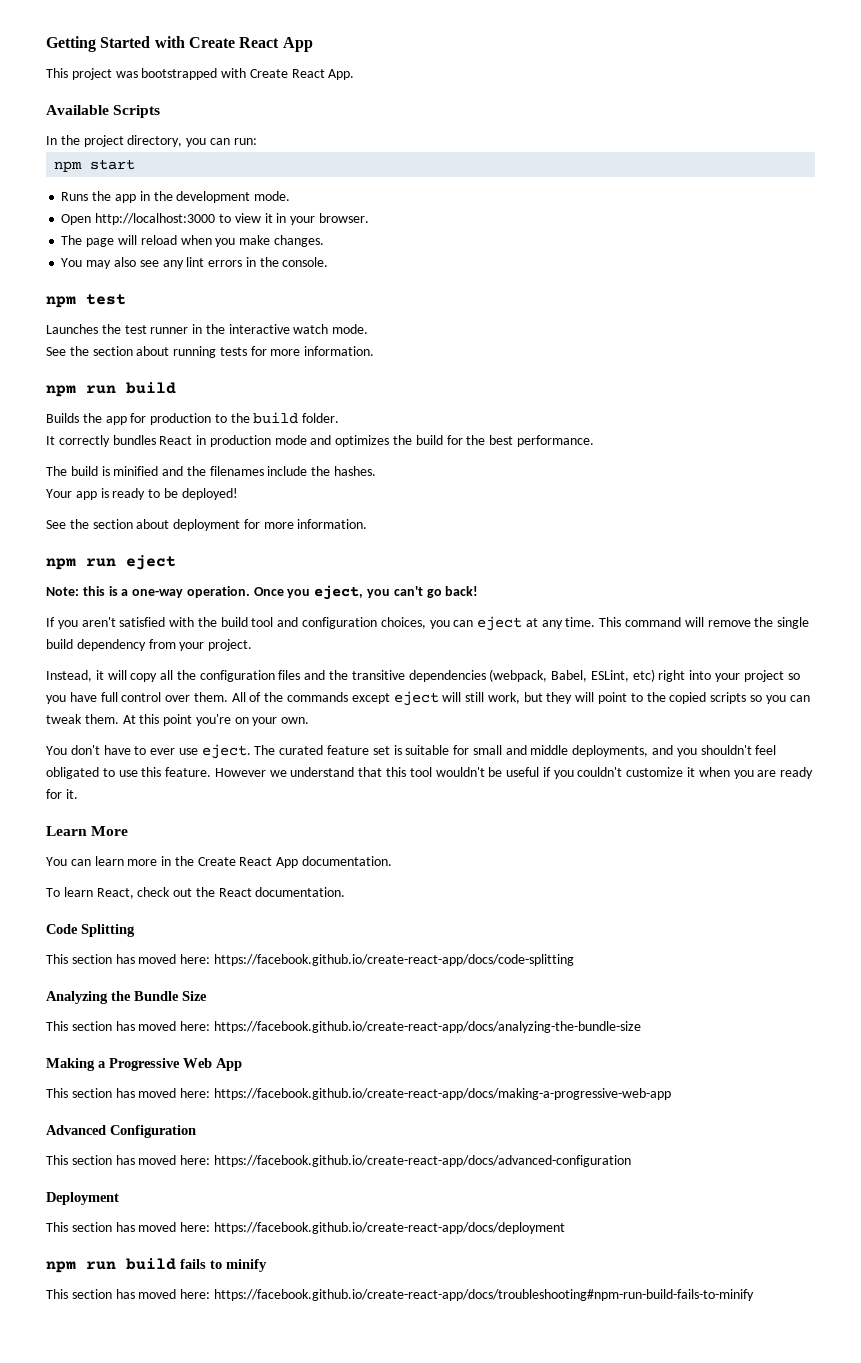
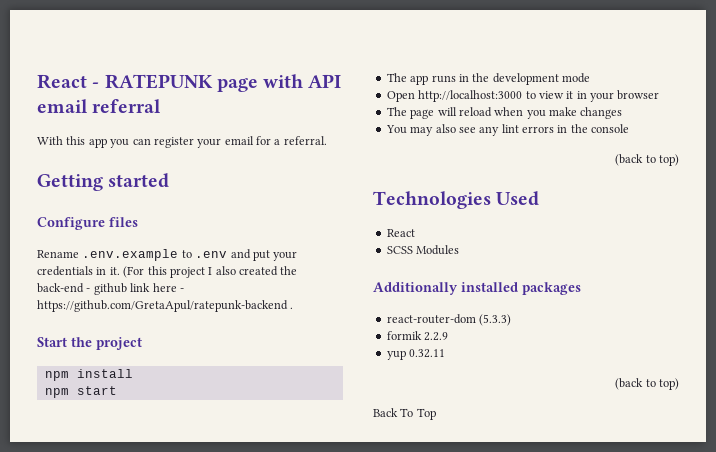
[46,36,313,52] [46,68,355,80] [46,105,161,118] [46,135,257,147] Getting Started with Create React App // This project was bootstrapped with Create React App. // Available Scripts // In the project directory, you can run: -> [37,74,342,92] [37,99,162,113] [37,136,327,148] [37,173,170,191] [37,217,138,230] [37,249,298,261] [37,266,298,278] [37,283,184,295] [37,300,294,312] [37,337,142,350] [44,369,133,381] React - RATEPUNK page with API email referral // With this app you can register your email for a referral. // Getting started // Configure files // Rename .env.example to .env and put your credentials in it. (For this project I also created the back-end - github link here - https://github.com/GretaApul/ratepunk-backend . // Start the project // npm install
[61,191,136,203] Runs the app -> [386,73,456,85] The app runs
[254,191,291,201] mode. -> [562,73,590,83] mode
[318,213,369,223] browser. -> [617,90,660,100] browser
[273,235,324,247] changes. -> [580,107,623,119] changes
[282,257,329,267] [46,294,126,308] [46,324,369,334] [46,346,375,358] [46,382,176,397] [46,412,340,425] [46,435,594,447] [46,466,377,476] [46,488,238,500] [46,519,368,531] [46,555,176,570] [46,585,479,600] [46,616,810,631] [46,639,253,651] [46,669,800,682] [46,691,810,706] [46,714,310,726] [46,744,777,759] [46,767,814,779] [46,789,78,799] [46,826,129,836] [46,856,393,868] [46,887,346,899] [46,924,135,937] [46,954,574,966] [46,991,207,1004] [46,1021,641,1033] [46,1058,242,1071] [46,1088,671,1100] [46,1125,196,1138] [46,1155,631,1167] [46,1192,119,1205] [46,1222,565,1234] [46,1258,267,1273] [46,1289,754,1301] console. // npm test // Launches the test runner in the interactive watch mode. // See the section about running tests for more information. // npm run build // Builds the app for production to the build folder. // It correctly bundles React in production mode and optimizes the build for the best performance. // The build is minified and the filenames include the hashes. // Your app is ready to be deployed! // See the section about deployment for more information. // npm run eject // Note: this is a one-way operation. Once you eject, you can't go back! // If you aren't satisfied with the build tool and configuration choices, you can eject at any time. This command will remove the single build dependency from your project. // Instead, it will copy all the configuration files and the transitive dependencies (webpack, Babel, ESLint, etc) right into your project so you have full control over them. All of the commands except eject will still work, but they will point to the copied scripts so you can tweak them. At this point you're on your own. // You don't have to ever use eject. The curated feature set is suitable for small and middle deployments, and you shouldn't feel obligated to use this feature. However we understand that this tool wouldn't be useful if you couldn't customize it when you are ready for it. // Learn More // You can learn more in the Create React App documentation. // To learn React, check out the React documentation. // Code Splitting // This section has moved here: https://facebook.github.io/create-react-app/docs/code-splitting // Analyzing the Bundle Size // This section has moved here: https://facebook.github.io/create-react-app/docs/analyzing-the-bundle-size // Making a Progressive Web App // This section has moved here: https://facebook.github.io/create-react-app/docs/making-a-progressive-web-app // Advanced Configuration // This section has moved here: https://facebook.github.io/create-react-app/docs/advanced-configuration // Deployment // This section has moved here: https://facebook.github.io/create-react-app/docs/deployment // npm run build fails to minify // This section has moved here: https://facebook.github.io/create-react-app/docs/troubleshooting#npm-run-build-fails-to-minify -> [591,124,630,133] [615,154,679,166] [373,191,540,209] [386,229,415,237] [386,245,460,255] [373,282,581,295] [386,314,512,326] [386,331,449,341] [386,349,446,360] [615,378,679,390] [373,408,436,420] console // (back to top) // Technologies Used // React // SCSS Modules // Additionally installed packages // react-router-dom (5.3.3) // formik 2.2.9 // yup 0.32.11 // (back to top) // Back To Top

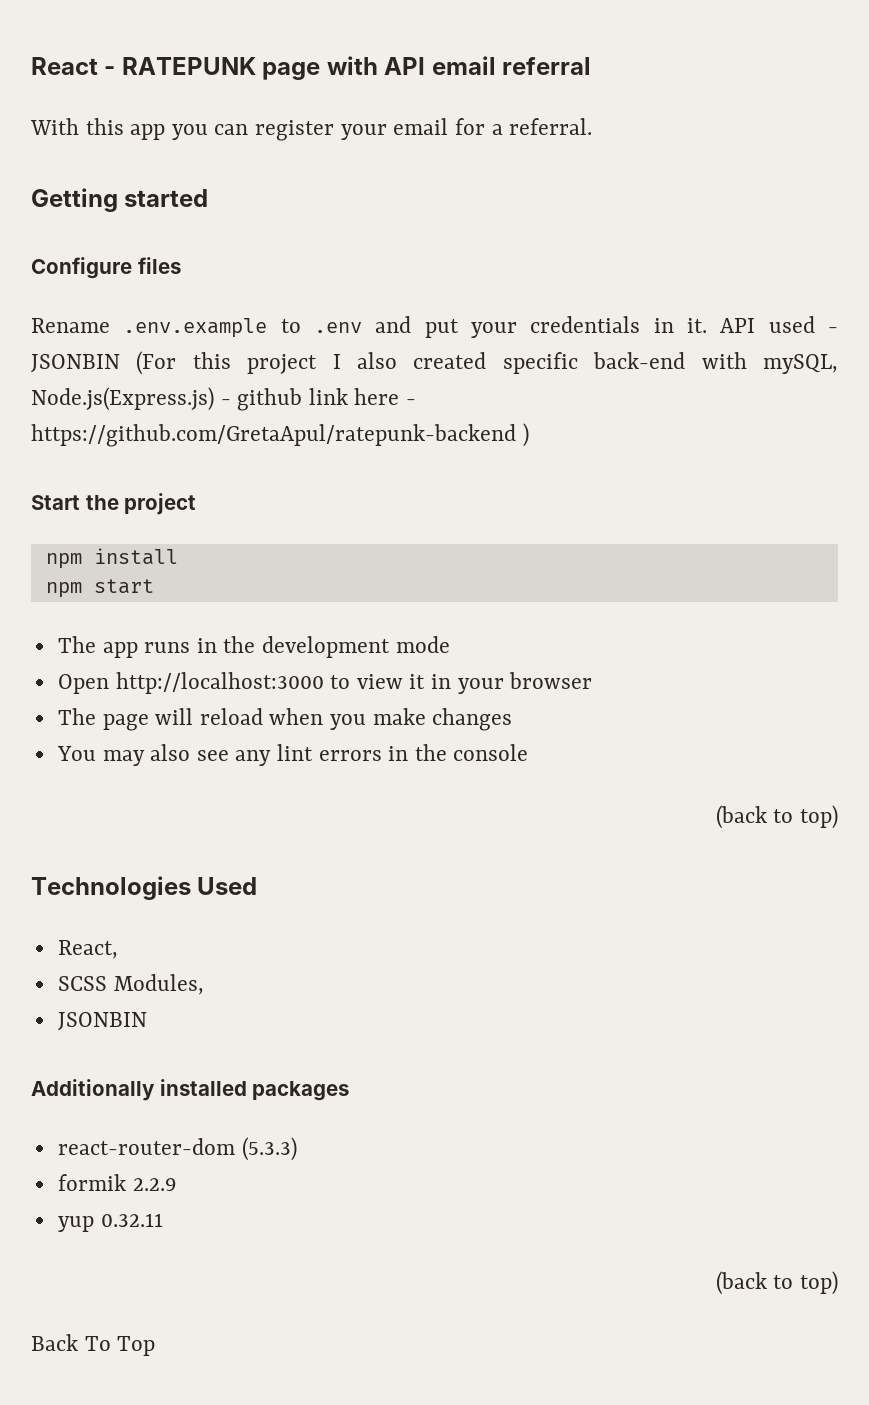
(120, 271) none -> [720,316,839,333] [31,354,120,373] API used - JSONBIN
[280,266,298,275] [37,283,84,293] the back-end -> [502,352,838,374] [31,387,214,411] specific back-end with mySQL, Node.js(Express.js)
[290,307,294,309] . -> [522,423,529,447] )
[386,229,415,237] React -> [57,940,118,959] React,
[416,245,460,255] Modules -> [113,974,204,995] [57,1012,147,1031] Modules, // JSONBIN

